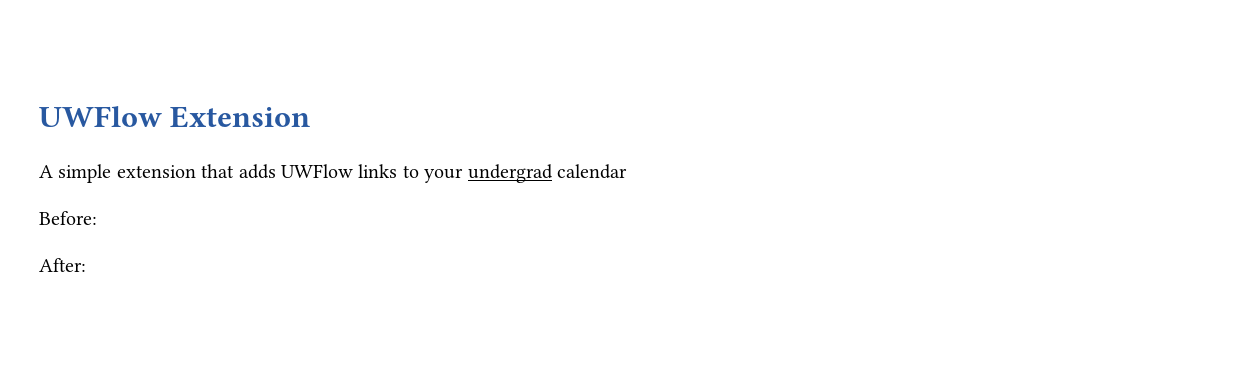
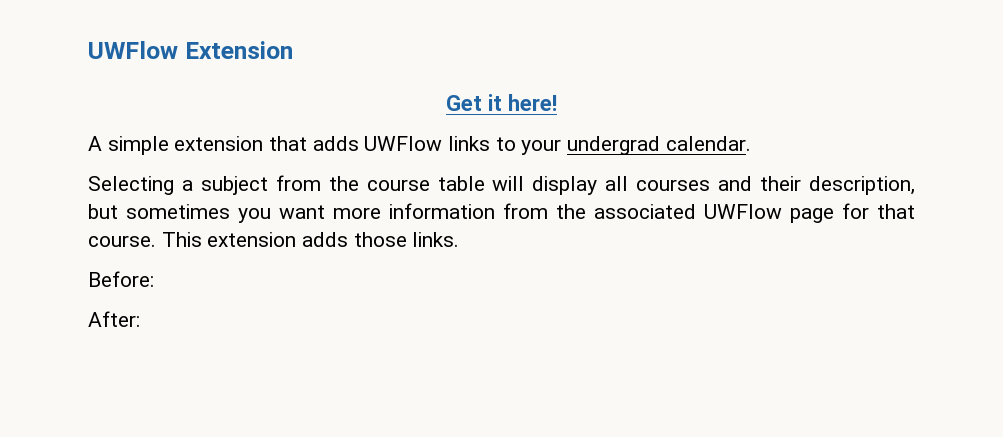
(311, 117) none -> [446,94,557,111] // Get it here!
[556,164,627,179] calendar -> [665,136,751,151] [88,175,915,195] [88,203,915,223] [88,232,460,247] calendar. // Selecting a subject from the course table will display all courses and their description, but sometimes you want more information from the associated UWFlow page for that course. This extension adds those links.

